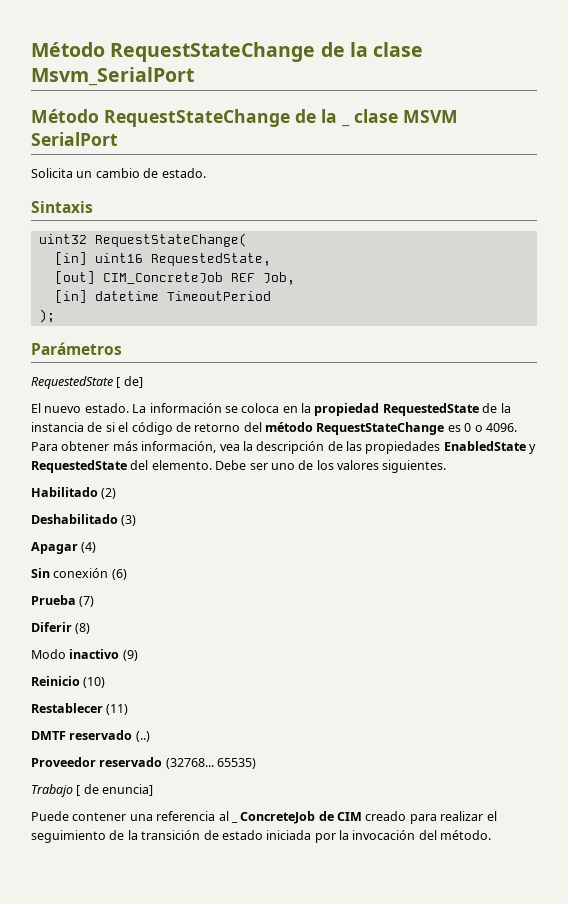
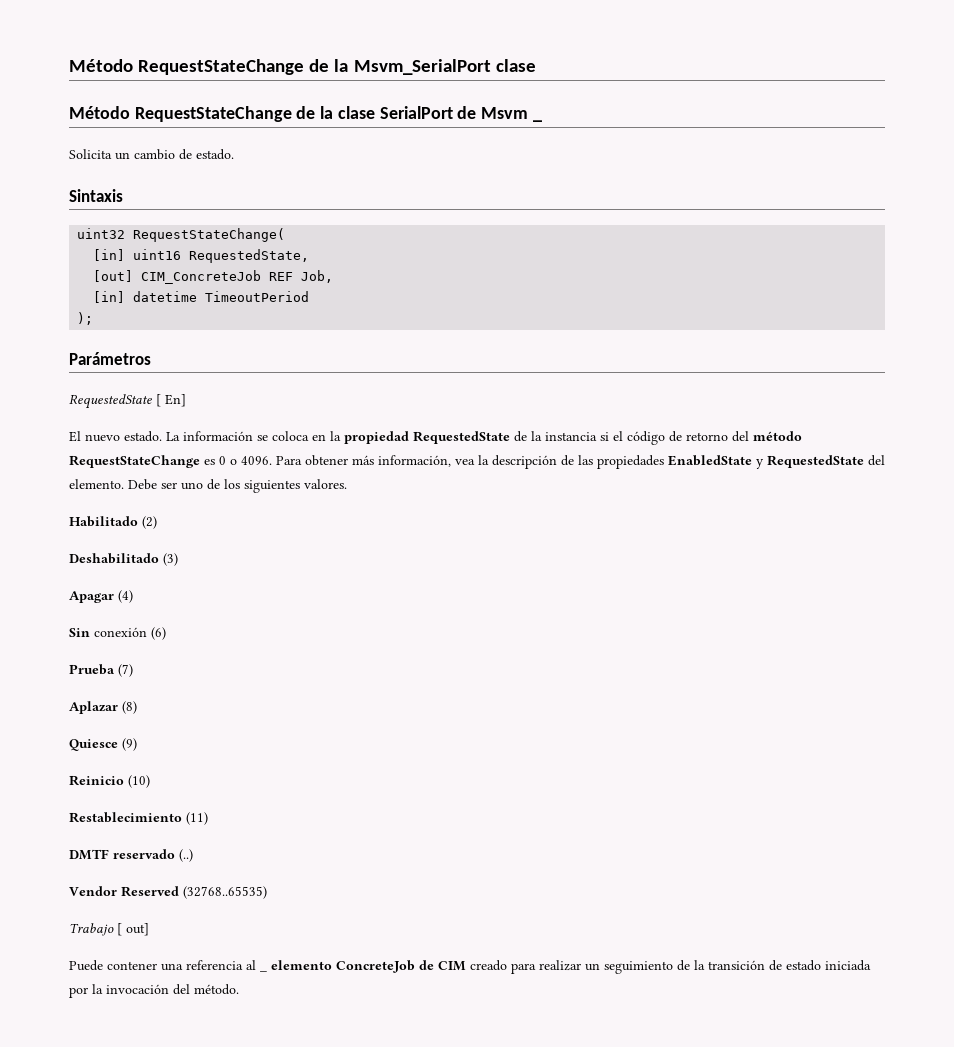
[31,42,424,62] [31,67,194,86] [31,109,337,127] [341,123,350,127] [354,109,458,123] [31,132,118,146] Método RequestStateChange de la clase Msvm_SerialPort // Método RequestStateChange de la _ clase MSVM SerialPort -> [69,59,536,75] [69,106,529,122] [532,119,542,122] Método RequestStateChange de la Msvm_SerialPort clase // Método RequestStateChange de la clase SerialPort de Msvm _
[123,376,143,388] de] -> [165,394,186,407] En]
[87,422,103,432] de -> (597, 436) none
[337,460,447,473] valores siguientes. -> [244,479,347,493] siguientes valores.
[31,622,72,632] Diferir -> [69,701,118,714] Aplazar
[31,649,120,659] Modo inactivo -> [69,739,118,751] Quiesce
[31,703,103,713] Restablecer -> [69,812,182,823] Restablecimiento
[31,757,257,769] Proveedor reservado (32768... 65535) -> [69,886,267,899] Vendor Reserved (32768..65535)
[83,784,154,796] de enuncia] -> [126,923,149,936] out]
(238, 822) none -> [271,960,332,970] elemento
[486,811,497,821] el -> [585,963,600,971] un

